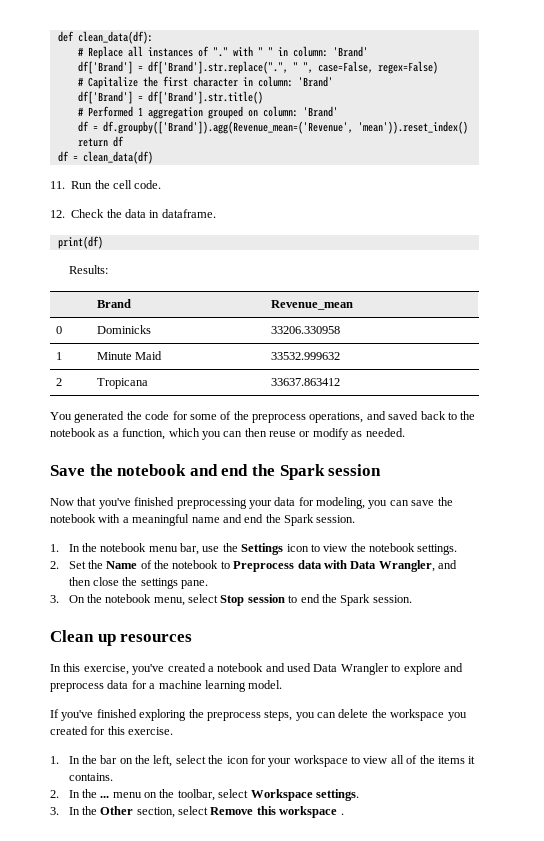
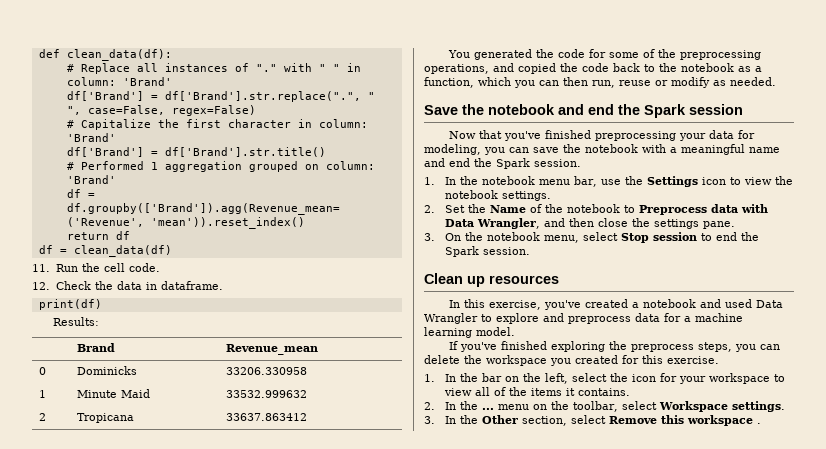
[252,414,306,423] preprocess -> [680,50,762,60] preprocessing
[388,411,419,420] saved -> [518,63,609,74] copied the code
(267, 432) none -> [592,80,615,88] run,

